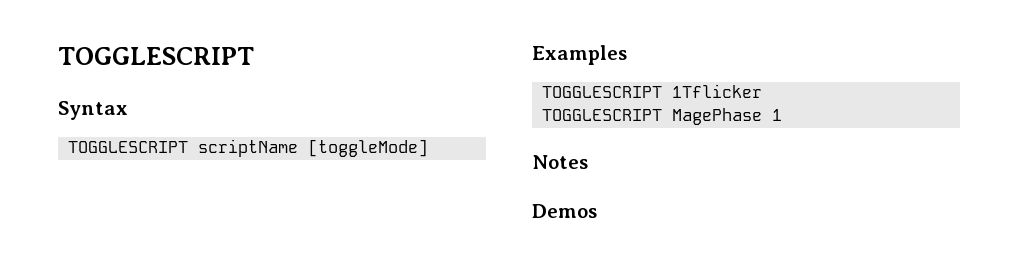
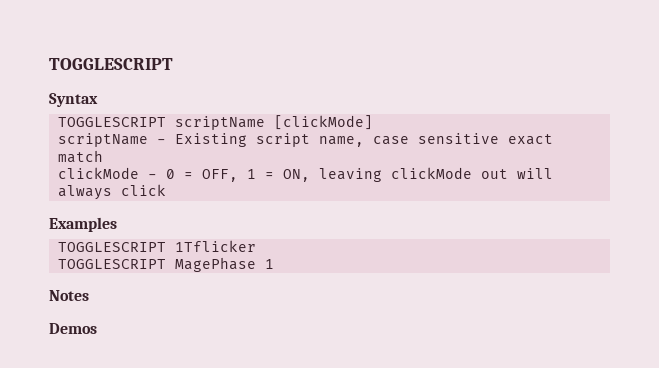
[307,139,428,157] [toggleMode] -> [273,115,373,130] [57,133,553,147] [57,150,103,163] [57,167,553,182] [57,184,166,200] [clickMode] // scriptName - Existing script name, case sensitive exact match // clickMode - 0 = OFF, 1 = ON, leaving clickMode out will always click

